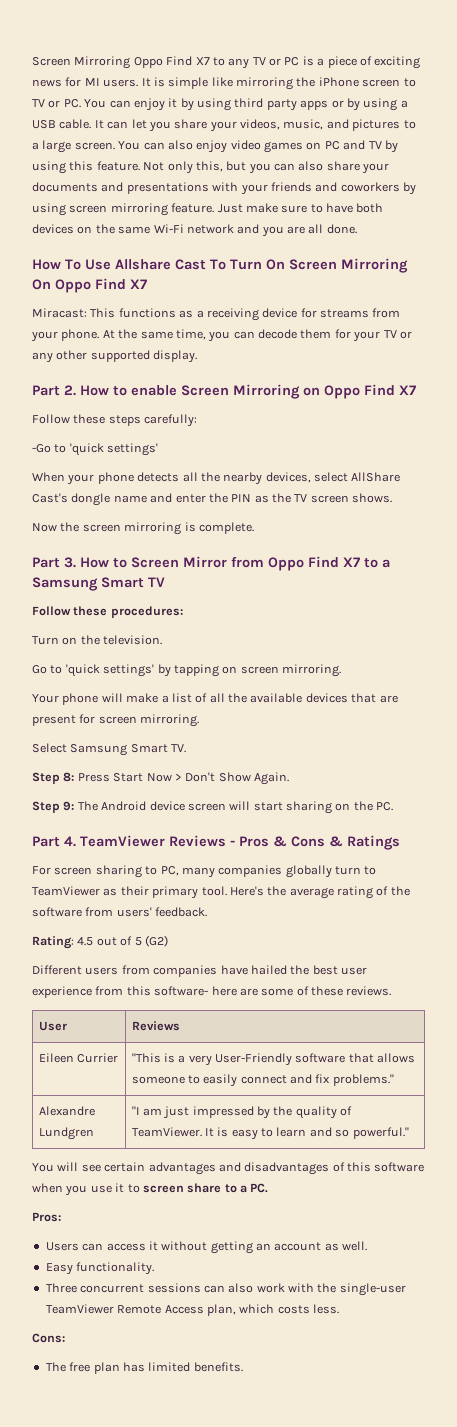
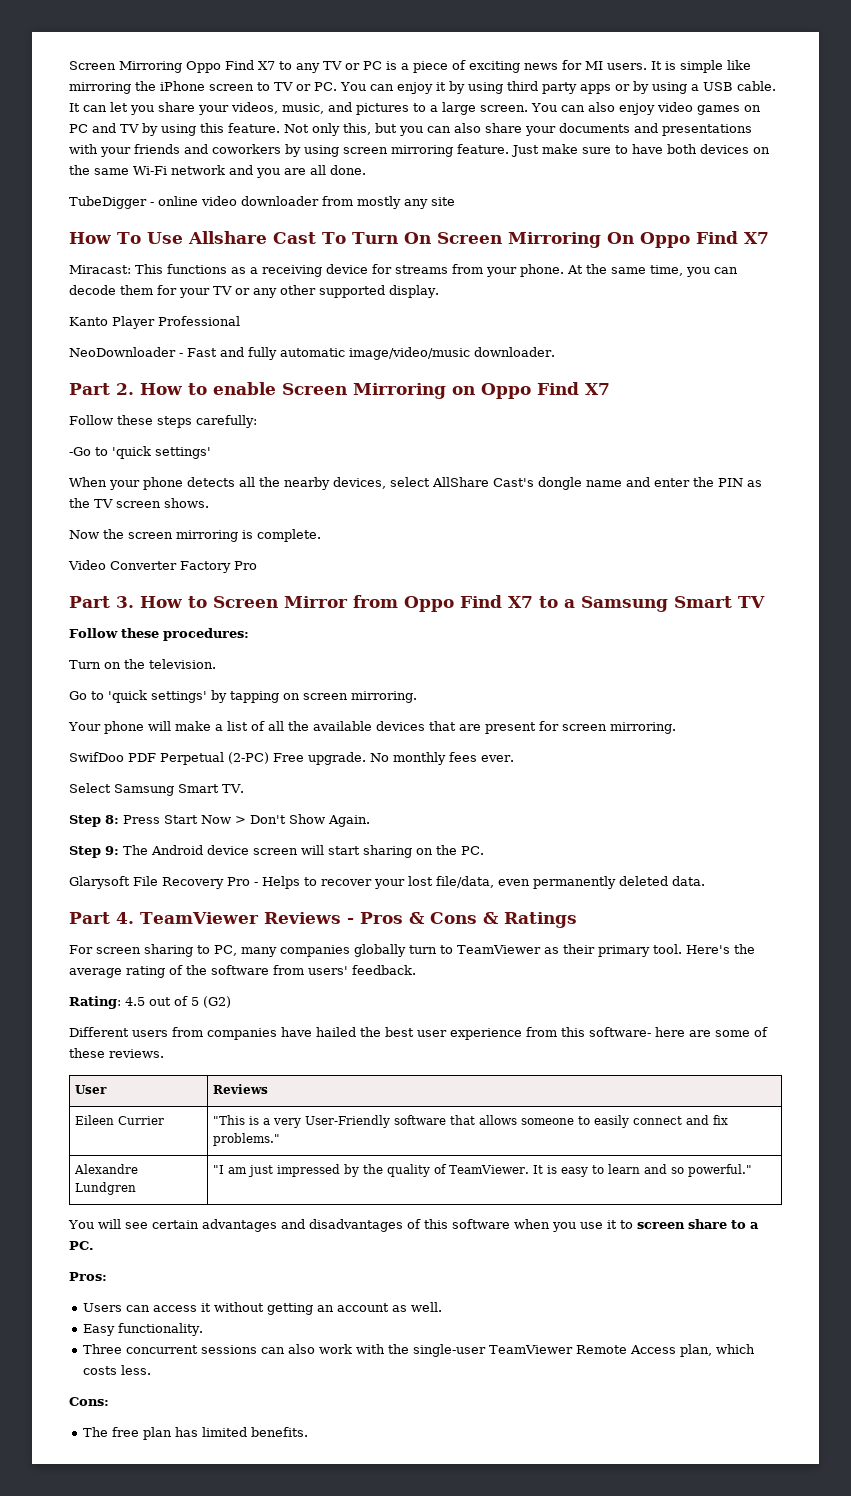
(357, 229) none -> [69,196,455,209] // TubeDigger - online video downloader from mostly any site
(198, 356) none -> [69,316,240,329] [69,347,555,360] // Kanto Player Professional // NeoDownloader - Fast and fully automatic image/video/music downloader.
(254, 528) none -> [68,560,257,573] // Video Converter Factory Pro
(200, 720) none -> [69,752,514,765] // SwifDoo PDF Perpetual (2-PC) Free upgrade. No monthly fees ever.
(394, 806) none -> [69,876,705,889] // Glarysoft File Recovery Pro - Helps to recover your lost file/data, even permanently deleted data.

